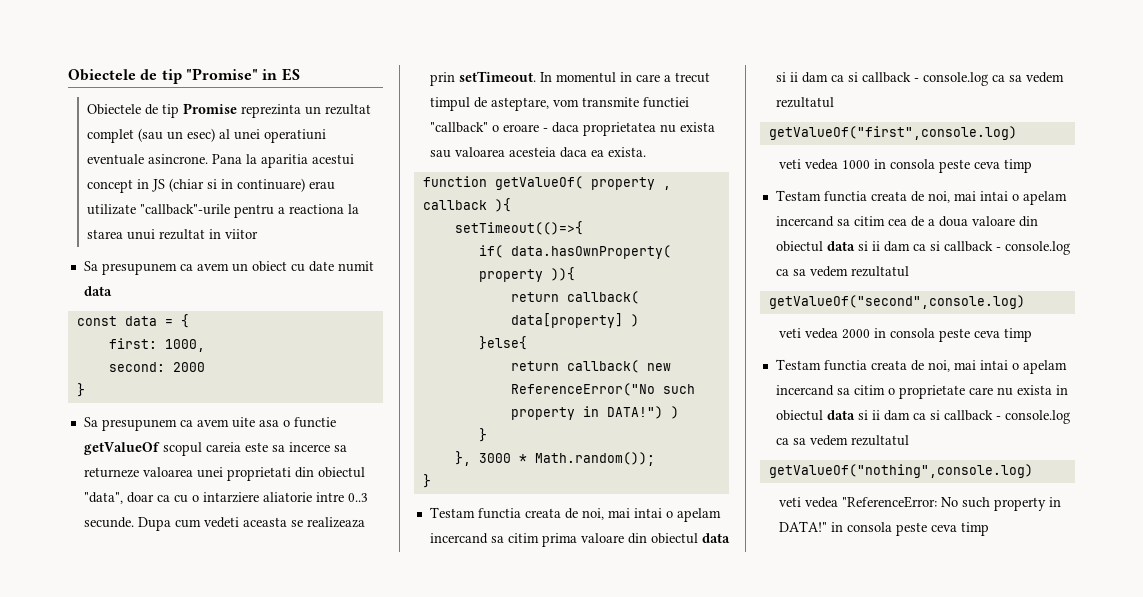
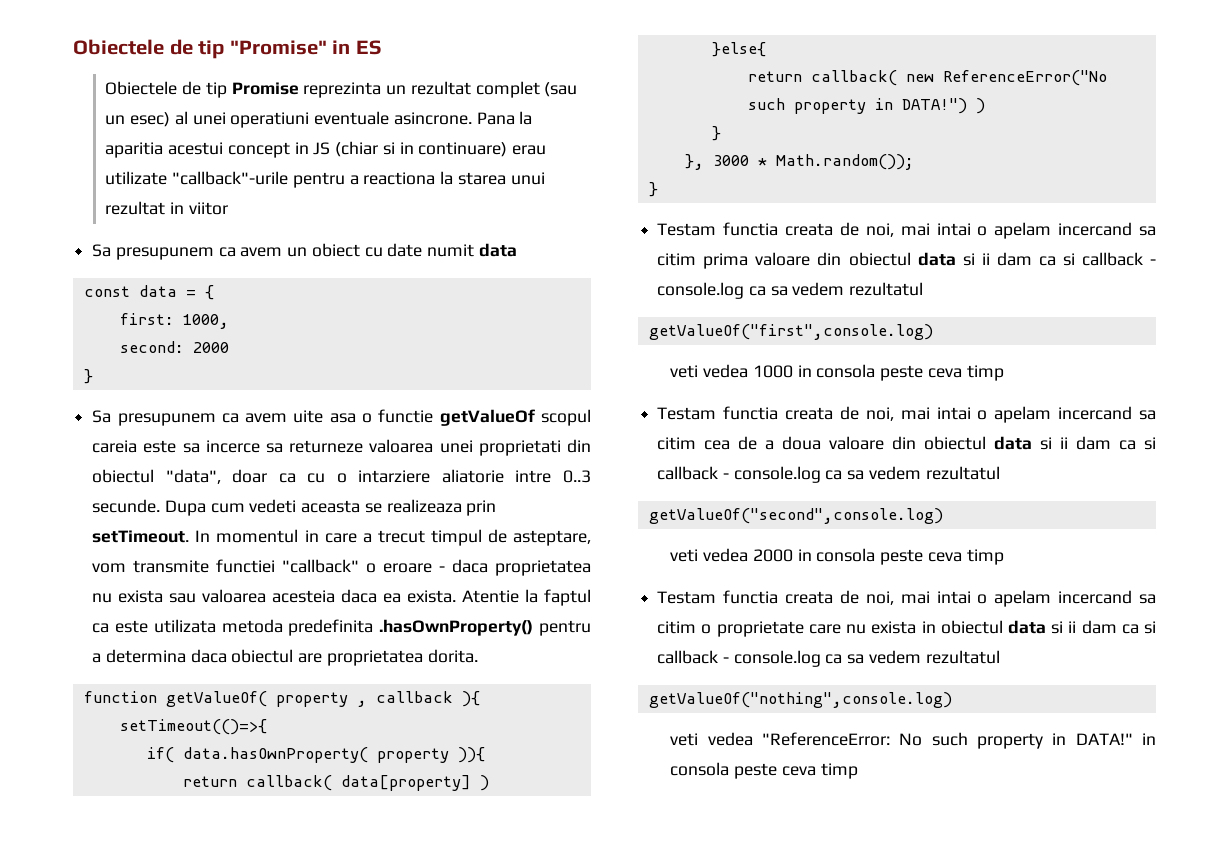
(646, 152) none -> [462,589,592,606] [92,619,592,636] [92,649,478,666] Atentie la faptul ca este utilizata metoda predefinita .hasOwnProperty() pentru a determina daca obiectul are proprietatea dorita.

